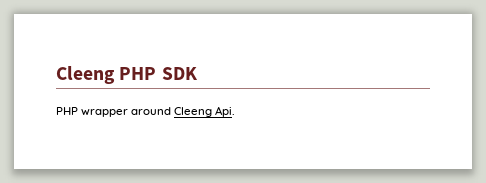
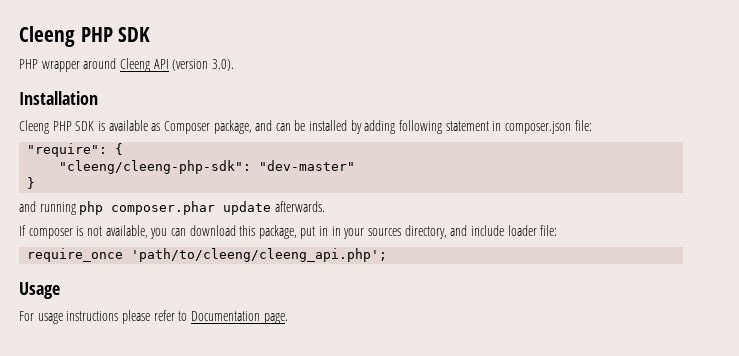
[215,106,236,117] Api. -> [153,59,234,71] [19,91,98,105] [19,120,592,134] [27,143,124,157] [59,160,356,174] [27,177,36,189] [19,201,325,215] [19,225,558,239] [27,248,388,262] [19,282,60,299] [19,310,288,324] API (version 3.0). // Installation // Cleeng PHP SDK is available as Composer package, and can be installed by adding following statement in composer.json file: // "require": { // "cleeng/cleeng-php-sdk": "dev-master" // } // and running php composer.phar update afterwards. // If composer is not available, you can download this package, put in in your sources directory, and include loader file: // require_once 'path/to/cleeng/cleeng_api.php'; // Usage // For usage instructions please refer to Documentation page.

